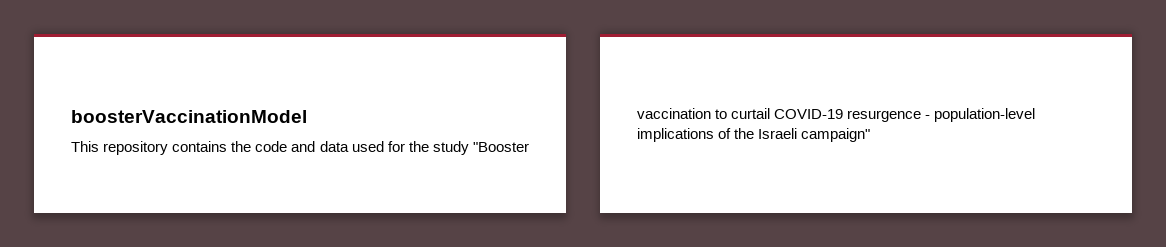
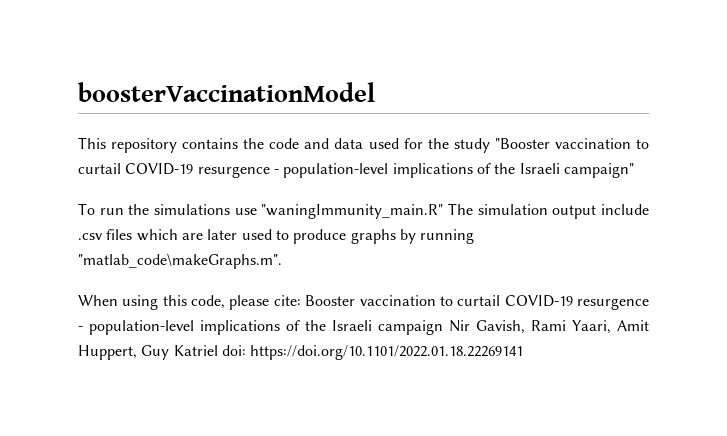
(871, 135) none -> [78,203,649,219] [78,229,475,244] [78,253,282,269] [78,295,650,310] [78,320,649,335] [78,345,524,360] // To run the simulations use "waningImmunity_main.R" The simulation output include .csv files which are later used to produce graphs by running "matlab_code\makeGraphs.m". // When using this code, please cite: Booster vaccination to curtail COVID-19 resurgence - population-level implications of the Israeli campaign Nir Gavish, Rami Yaari, Amit Huppert, Guy Katriel doi: https://doi.org/10.1101/2022.01.18.22269141

